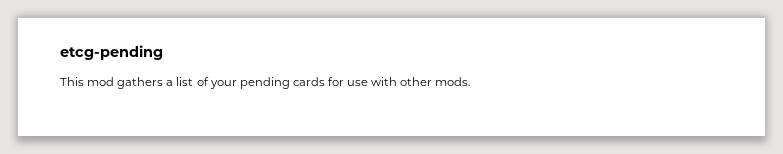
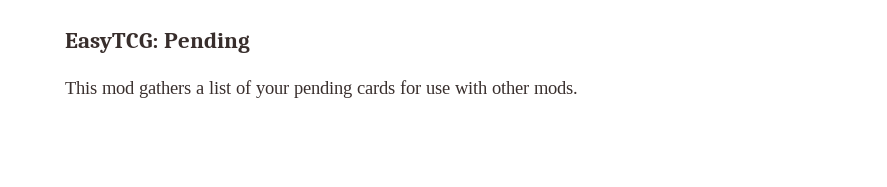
[60,45,163,60] etcg-pending -> [65,32,251,53] EasyTCG: Pending

